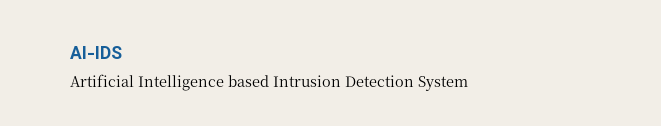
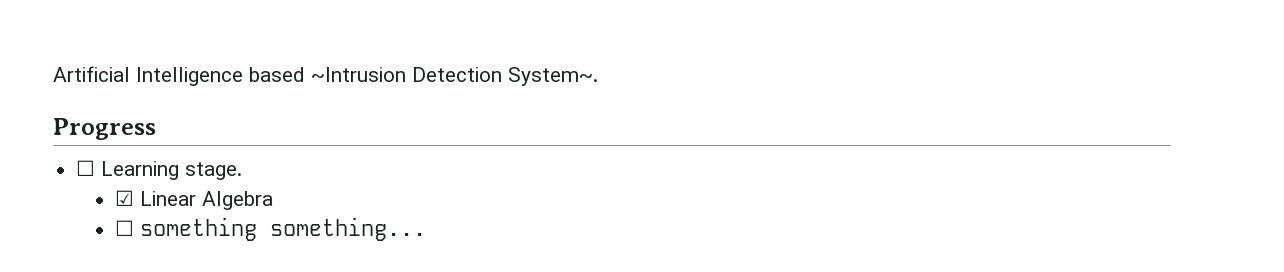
[70,46,122,59] AI-IDS // -> (53, 74) none
[273,75,468,91] Intrusion Detection System -> [311,67,598,86] [53,118,156,140] [76,160,243,180] [114,190,273,210] [114,217,426,241] ~Intrusion Detection System~. // Progress // ☐ Learning stage. // ☑ Linear Algebra // ☐ something something...

